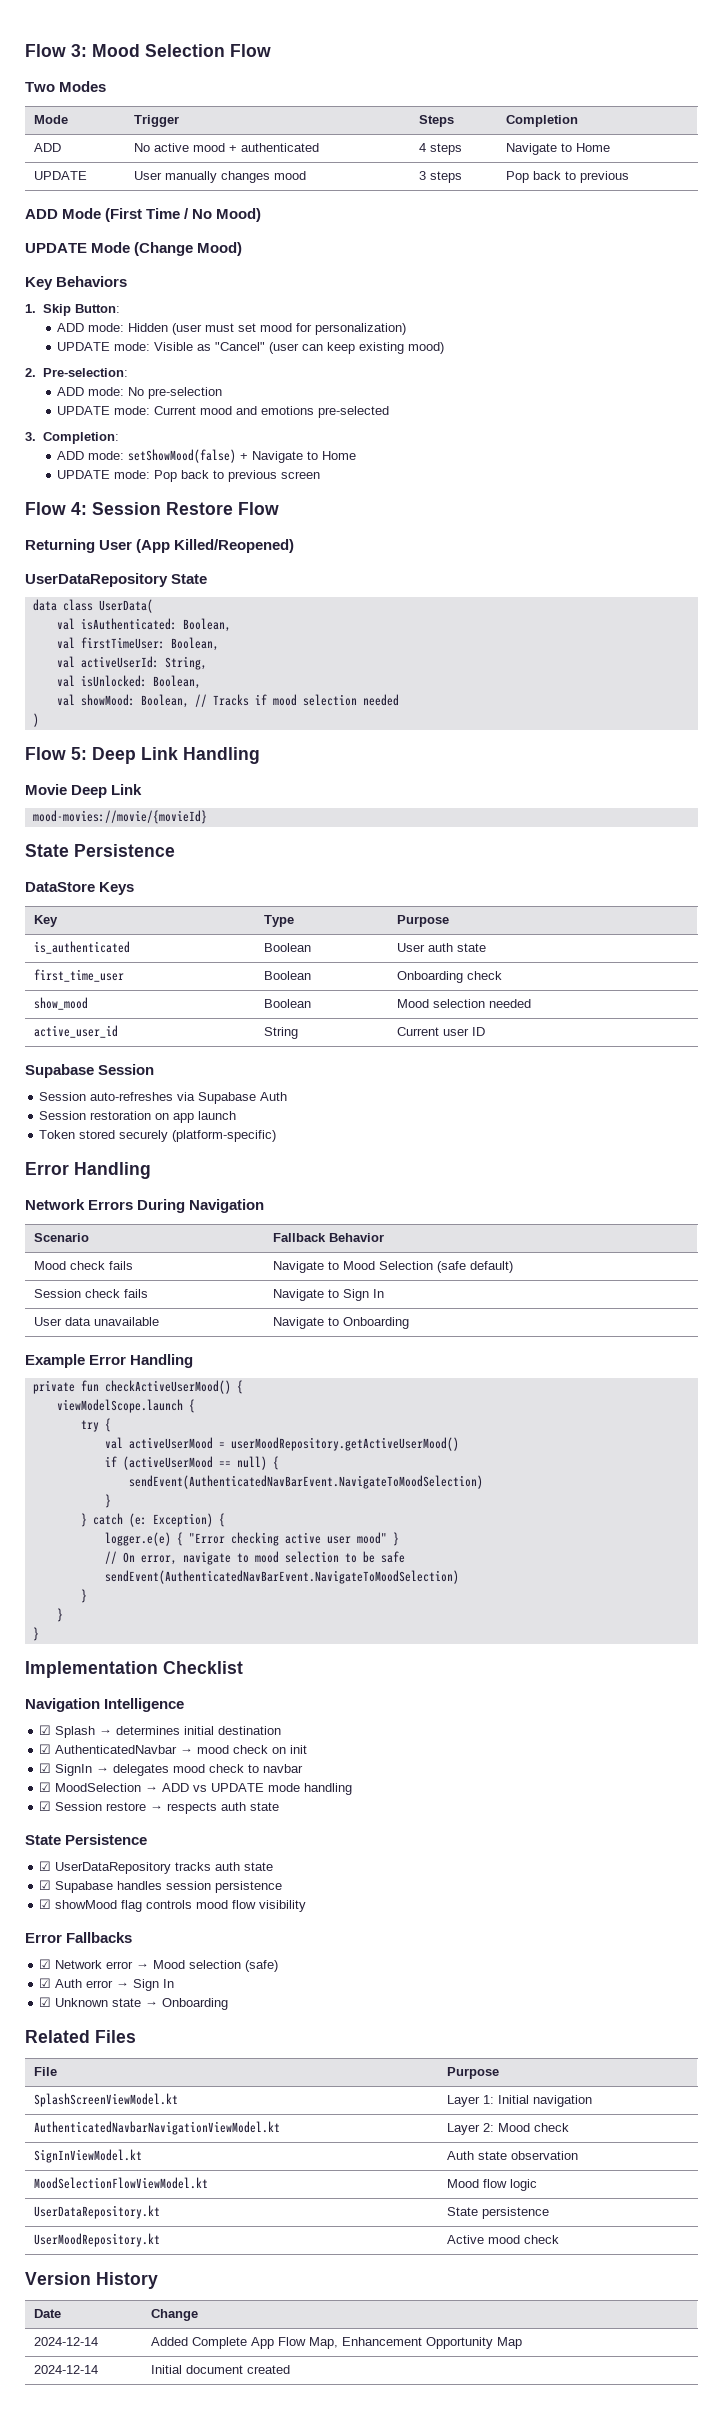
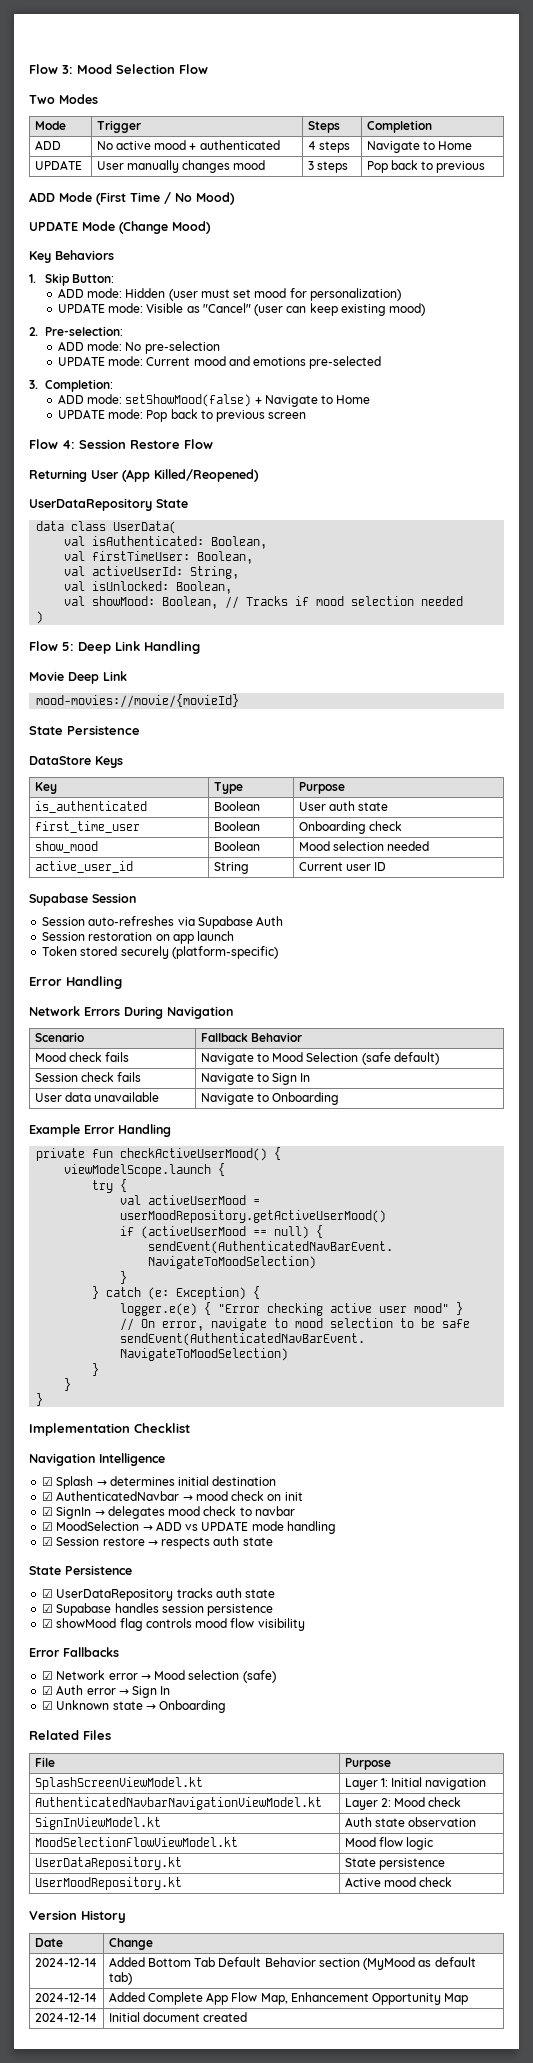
(199, 2315) none -> [34,1958,97,1967] [108,1957,476,1970] [108,1972,132,1985] // 2024-12-14 | Added Bottom Tab Default Behavior section (MyMood as default tab)

